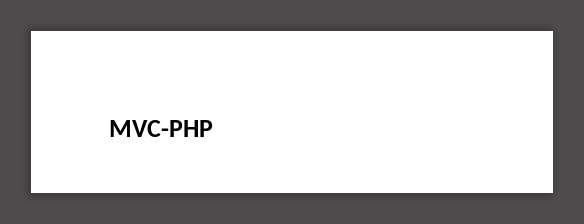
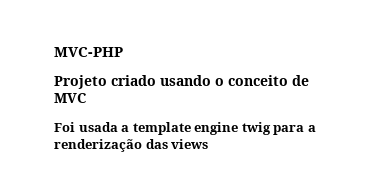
(213, 128) none -> [54,75,309,89] [54,93,86,103] [54,122,316,135] [54,139,209,152] // Projeto criado usando o conceito de MVC // Foi usada a template engine twig para a renderização das views

